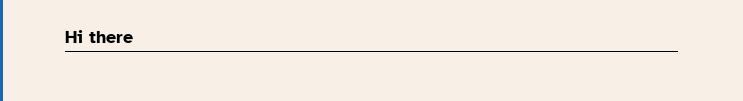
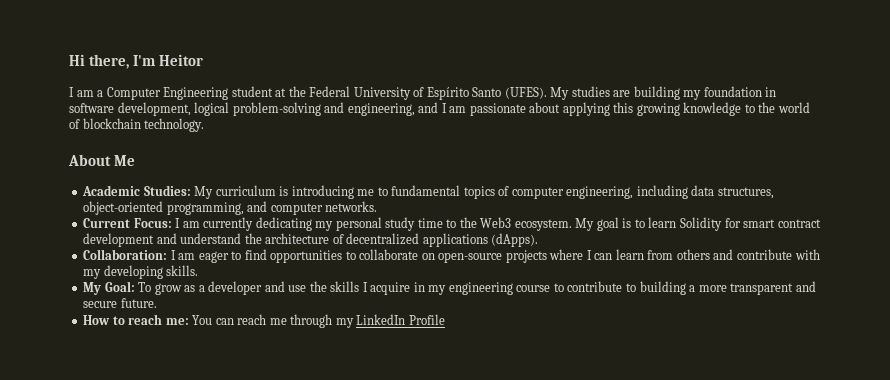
[89,31,133,43] there -> [89,54,204,69] [69,86,777,100] [69,102,810,116] [69,118,205,132] [68,154,135,166] [82,185,774,199] [83,201,378,215] [83,217,821,231] [83,233,539,247] [83,249,820,263] [83,265,199,279] [83,281,816,295] [83,298,157,308] [83,314,445,328] there, I'm Heitor // I am a Computer Engineering student at the Federal University of Espírito Santo (UFES). My studies are building my foundation in software development, logical problem-solving and engineering, and I am passionate about applying this growing knowledge to the world of blockchain technology. // About Me // Academic Studies: My curriculum is introducing me to fundamental topics of computer engineering, including data structures, object-oriented programming, and computer networks. // Current Focus: I am currently dedicating my personal study time to the Web3 ecosystem. My goal is to learn Solidity for smart contract development and understand the architecture of decentralized applications (dApps). // Collaboration: I am eager to find opportunities to collaborate on open-source projects where I can learn from others and contribute with my developing skills. // My Goal: To grow as a developer and use the skills I acquire in my engineering course to contribute to building a more transparent and secure future. // How to reach me: You can reach me through my LinkedIn Profile

